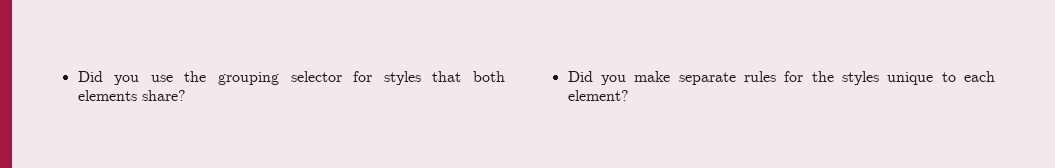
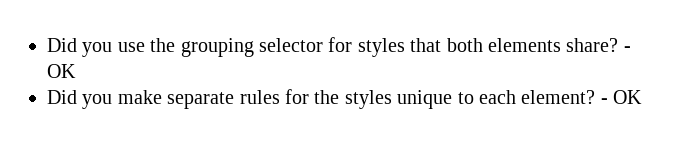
(186, 95) none -> [623,46,631,52] [47,64,76,78] - OK
(629, 95) none -> [600,90,643,104] - OK

